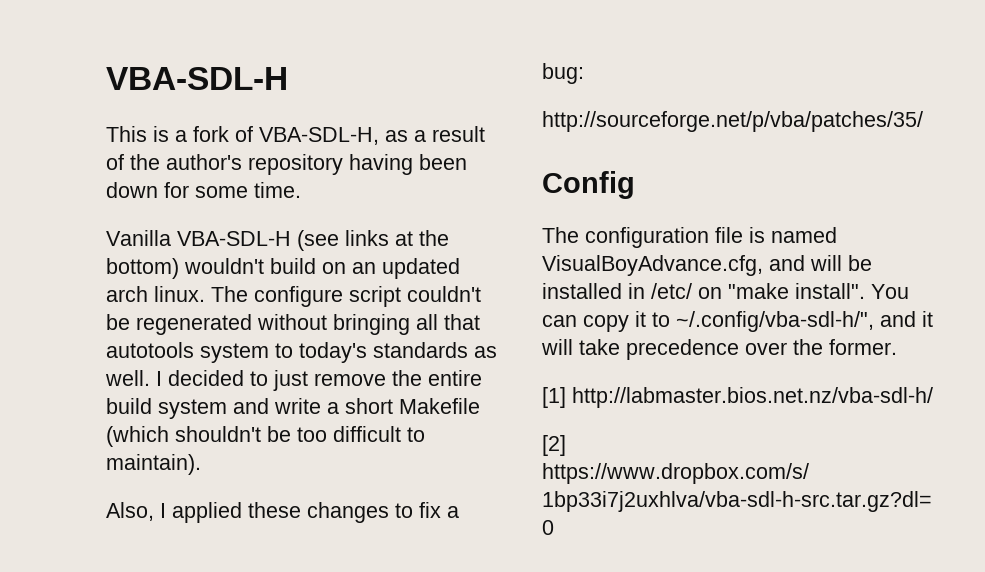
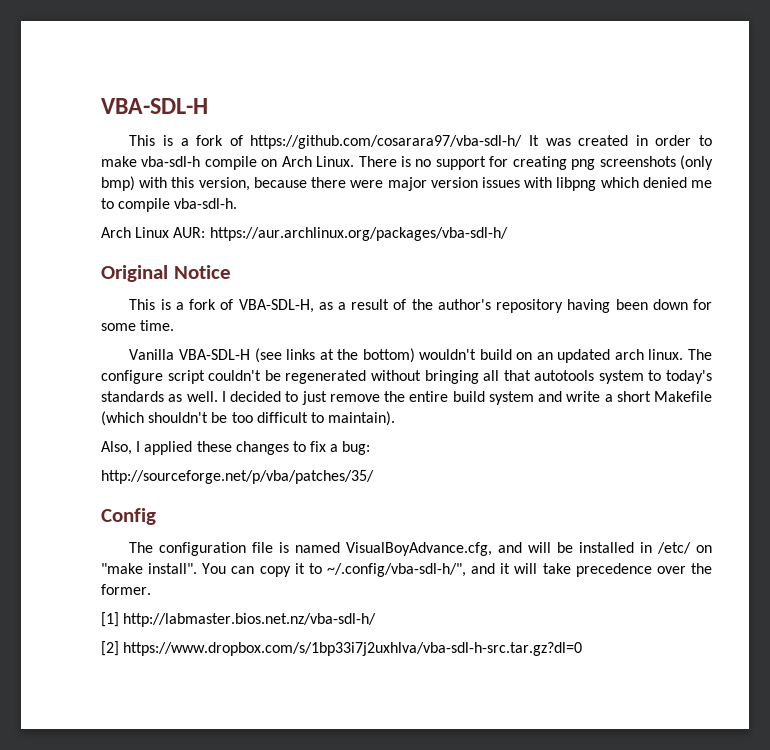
[106,67,288,90] VBA-SDL-H -> [101,98,208,114] [129,135,712,149] [101,155,714,170] [101,176,712,191] [101,198,238,212] [101,227,508,241] [101,265,231,282] VBA-SDL-H // This is a fork of https://github.com/cosarara97/vba-sdl-h/ It was created in order to make vba-sdl-h compile on Arch Linux. There is no support for creating png screenshots (only bmp) with this version, because there were major version issues with libpng which denied me to compile vba-sdl-h. // Arch Linux AUR: https://aur.archlinux.org/packages/vba-sdl-h/ // Original Notice

